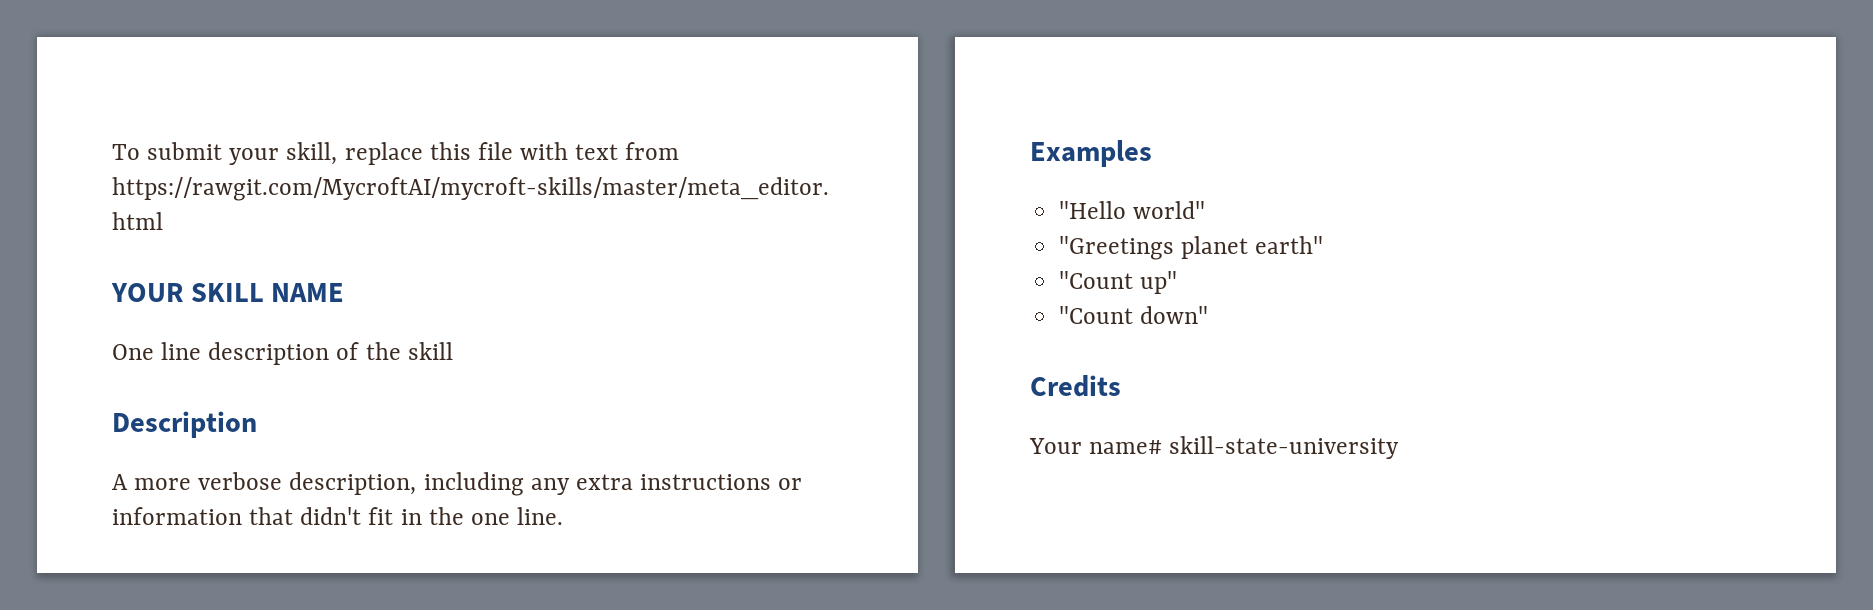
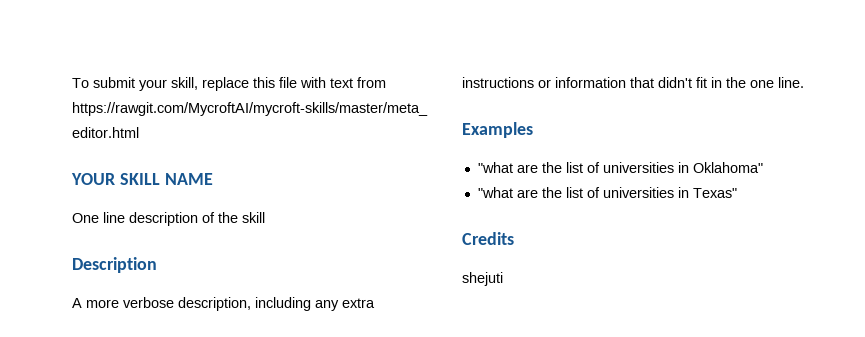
[1059,201,1206,219] [1059,236,1324,260] [1059,271,1178,294] [1059,306,1209,324] [1030,375,1121,397] [1029,436,1400,459] "Hello world" // "Greetings planet earth" // "Count up" // "Count down" // Credits // Your name# skill-state-university -> [477,162,763,173] [477,187,737,198] [462,232,514,245] [462,272,503,286] "what are the list of universities in Oklahoma" // "what are the list of universities in Texas" // Credits // shejuti

